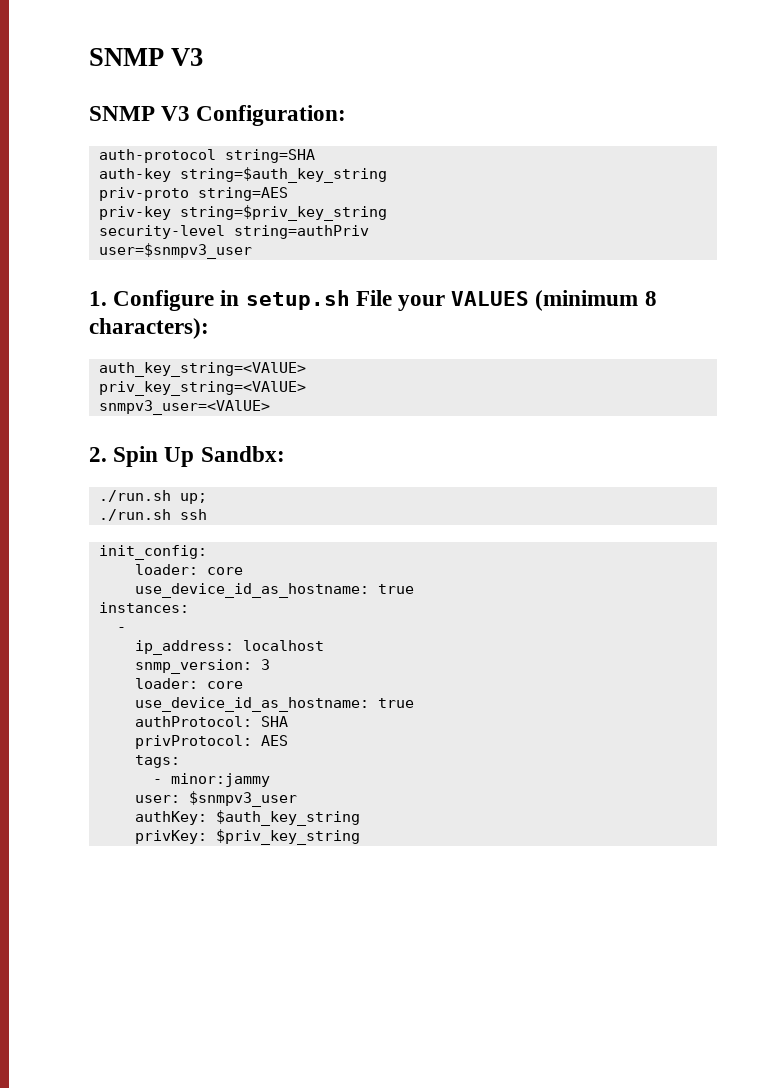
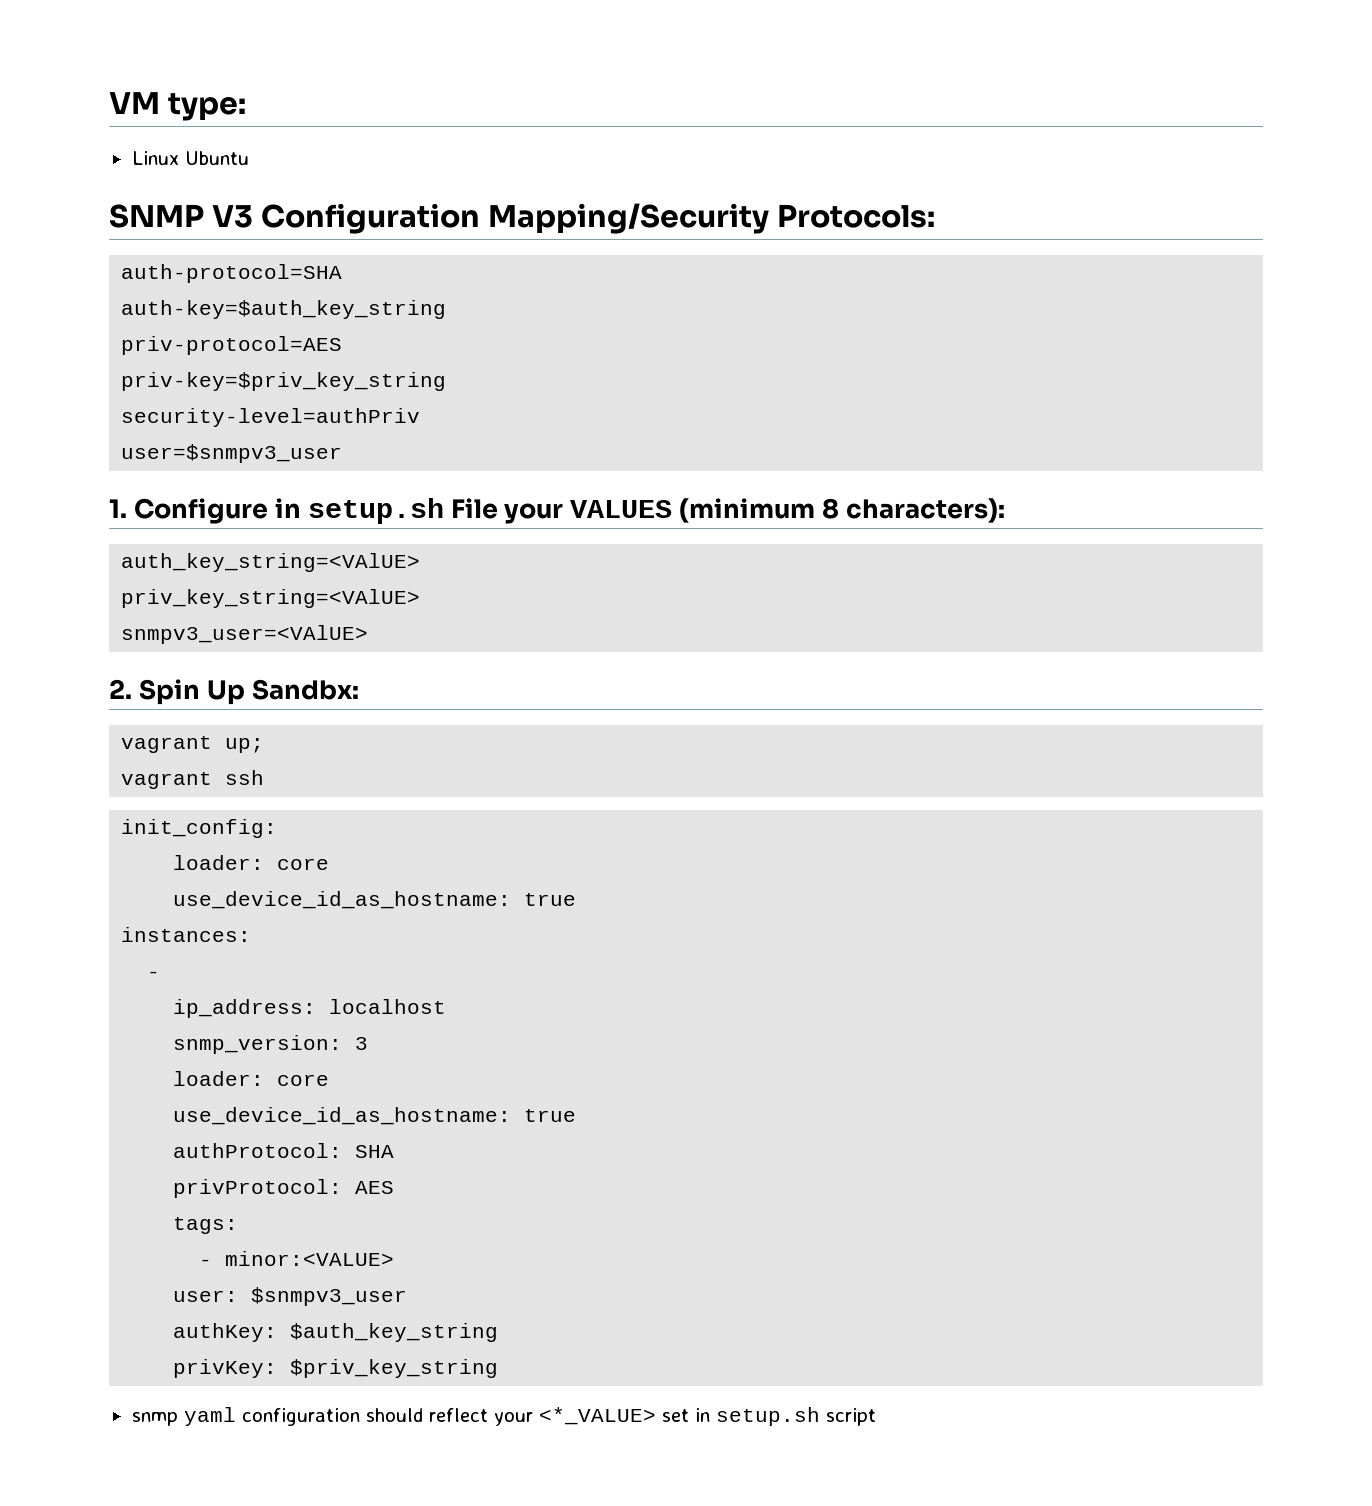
[89,48,204,66] [89,105,347,126] [99,149,316,163] [99,167,388,183] [99,187,289,201] [99,205,388,221] [99,225,370,239] SNMP V3 // SNMP V3 Configuration: // auth-protocol string=SHA // auth-key string=$auth_key_string // priv-proto string=AES // priv-key string=$priv_key_string // security-level string=authPriv -> [109,92,247,121] [131,151,249,165] [109,203,936,234] [121,264,343,283] [121,300,447,319] [121,336,343,355] [121,372,447,391] [121,408,421,427] VM type: // Linux Ubuntu // SNMP V3 Configuration Mapping/Security Protocols: // auth-protocol=SHA // auth-key=$auth_key_string // priv-protocol=AES // priv-key=$priv_key_string // security-level=authPriv
[99,490,172,502] ./run.sh -> [121,736,213,753] vagrant
[99,509,172,521] ./run.sh -> [121,772,213,789] vagrant
[171,773,271,787] minor:jammy -> [225,1251,395,1266] minor:<VALUE>
(361, 837) none -> [131,1407,876,1426] // snmp yaml configuration should reflect your <*_VALUE> set in setup.sh script

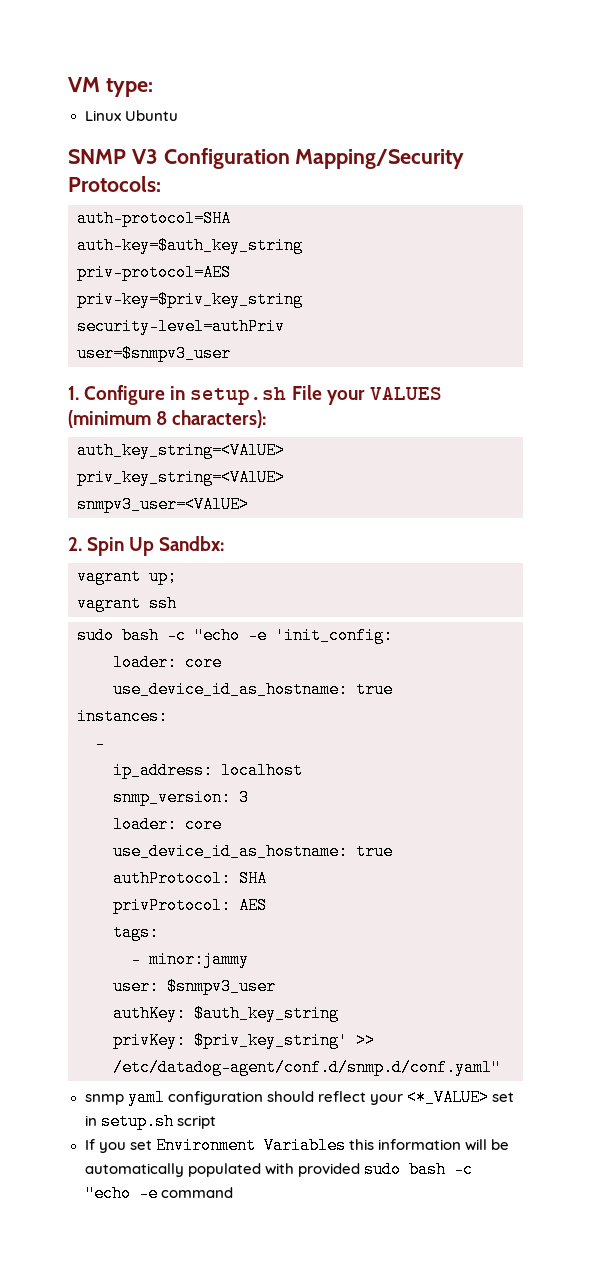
[121,819,278,838] init_config: -> [77,627,393,644] sudo bash -c "echo -e 'init_config:
[225,1251,395,1266] minor:<VALUE> -> [149,951,249,968] minor:jammy
[290,1359,499,1378] $priv_key_string -> [194,1032,375,1049] [113,1059,501,1076] $priv_key_string' >> /etc/datadog-agent/conf.d/snmp.d/conf.yaml"
(876, 1417) none -> [84,1137,509,1154] [84,1161,473,1178] [84,1185,233,1202] // If you set Environment Variables this information will be automatically populated with provided sudo bash -c "echo -e command

